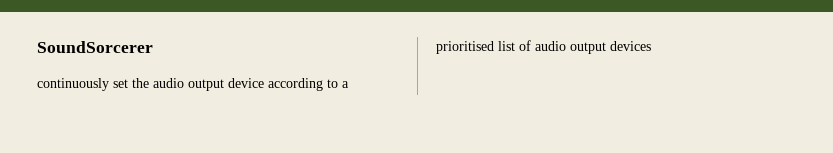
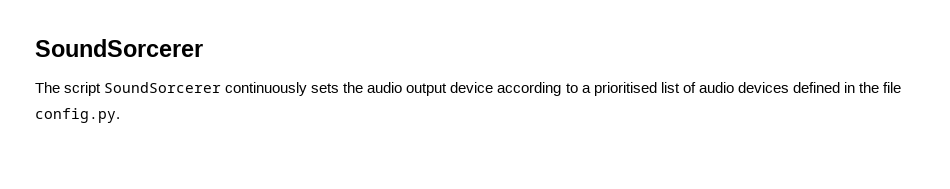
[37,78,128,91] continuously set -> [35,82,340,96] The script SoundSorcerer continuously sets
[570,41,651,54] output devices -> [737,82,901,93] [35,108,120,123] devices defined in the file config.py.

